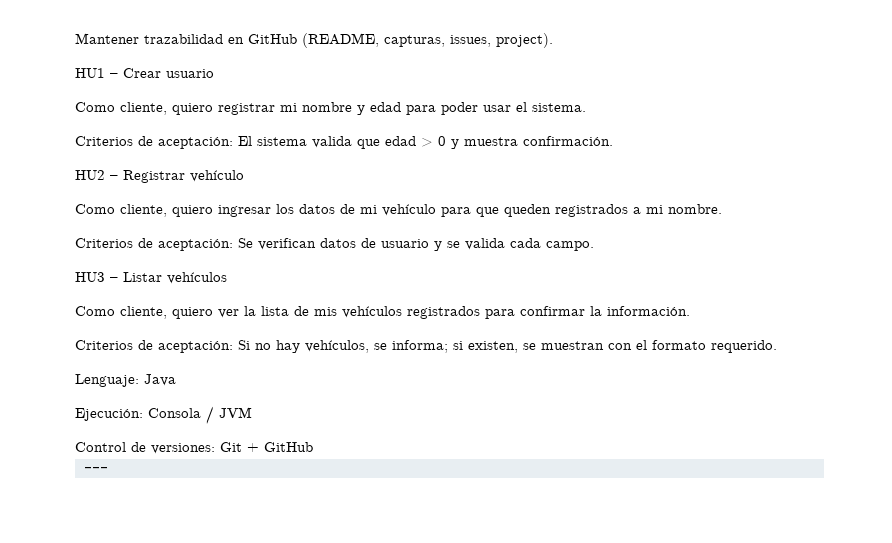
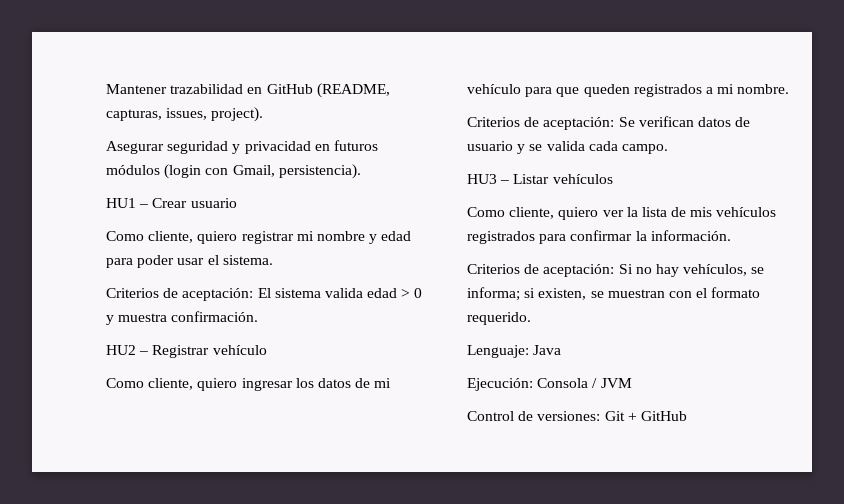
(553, 40) none -> [106,140,378,154] [106,164,361,179] // Asegurar seguridad y privacidad en futuros módulos (login con Gmail, persistencia).
[357,139,380,149] que -> (363, 293) none
[83,467,108,472] // --- -> (687, 416) none

